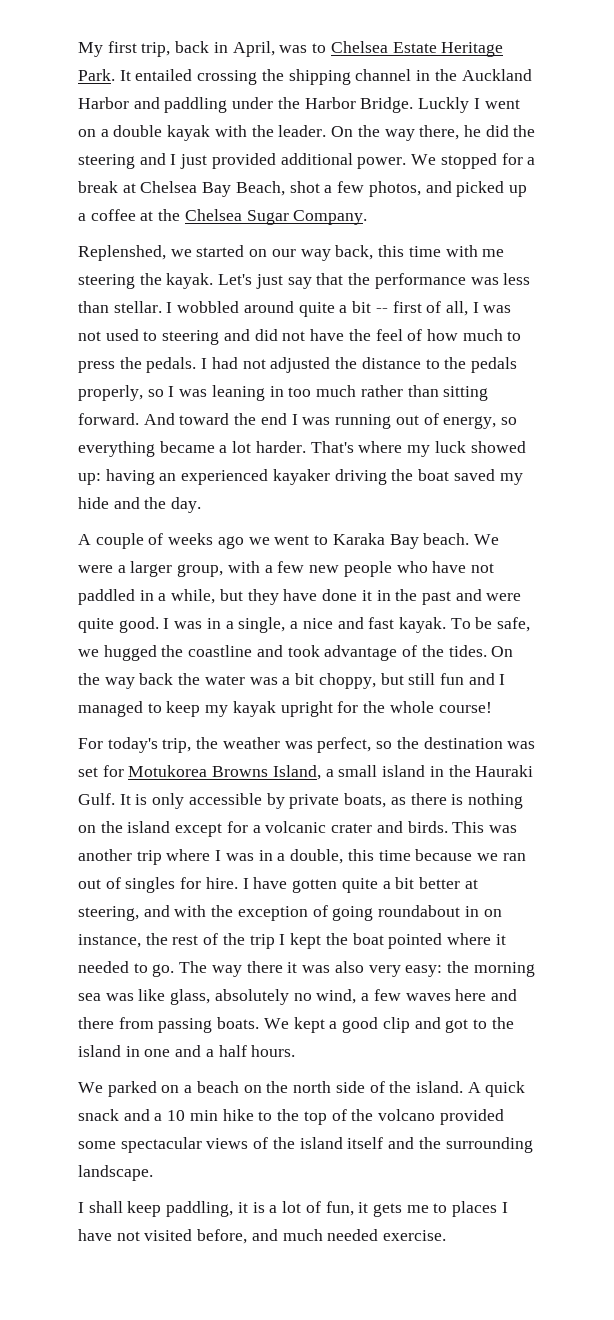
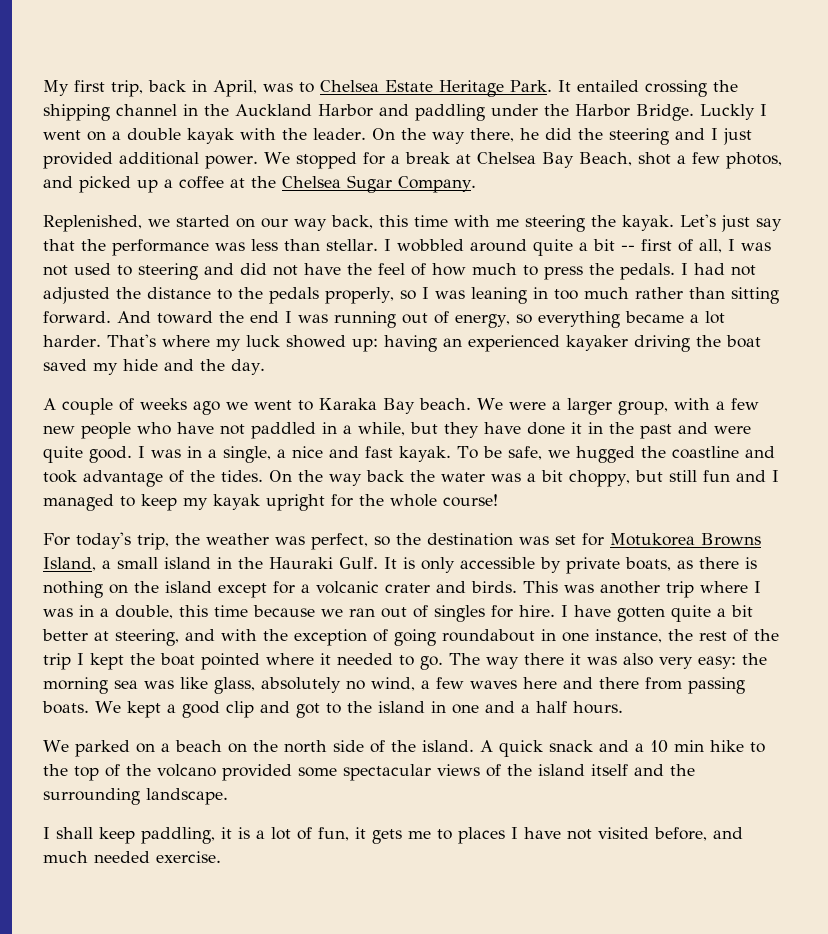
[78,245,166,261] Replenshed, -> [43,215,142,232] Replenished,
[483,909,502,917] on -> [562,632,589,642] one

